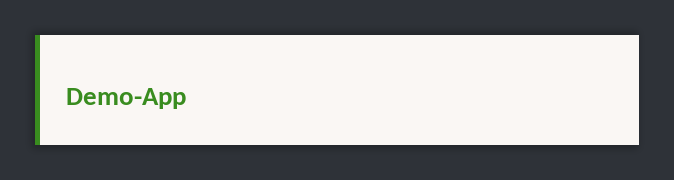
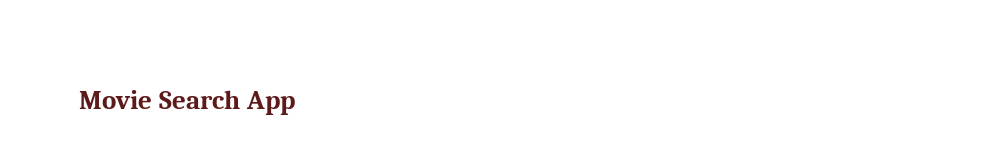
[66,88,186,109] Demo-App -> [79,90,296,115] Movie Search App

